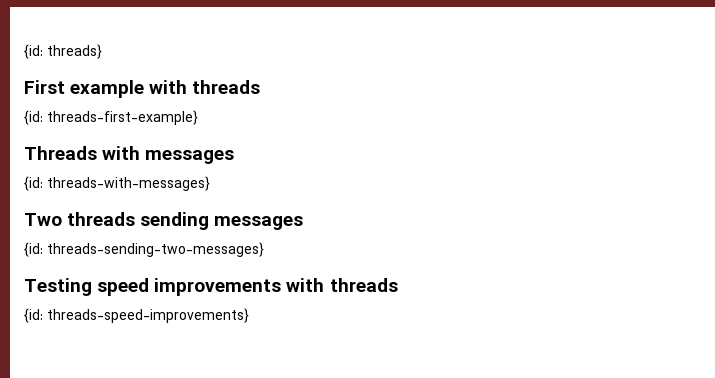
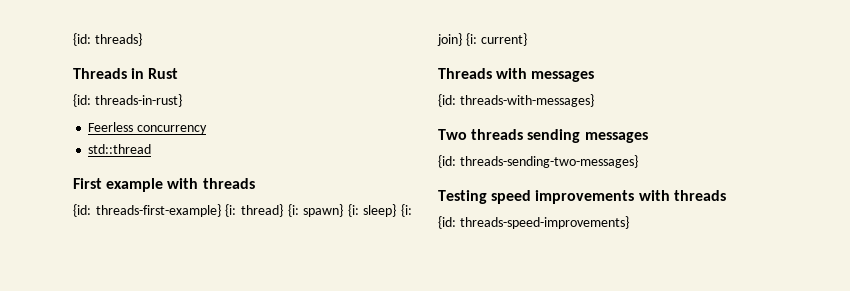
(102, 51) none -> [73,68,179,79] [73,94,182,107] [88,122,208,134] [88,144,152,154] // Threads in Rust // {id: threads-in-rust} // Feerless concurrency // std::thread
(198, 117) none -> [225,204,412,217] [437,33,527,46] {i: thread} {i: spawn} {i: sleep} {i: join} {i: current}

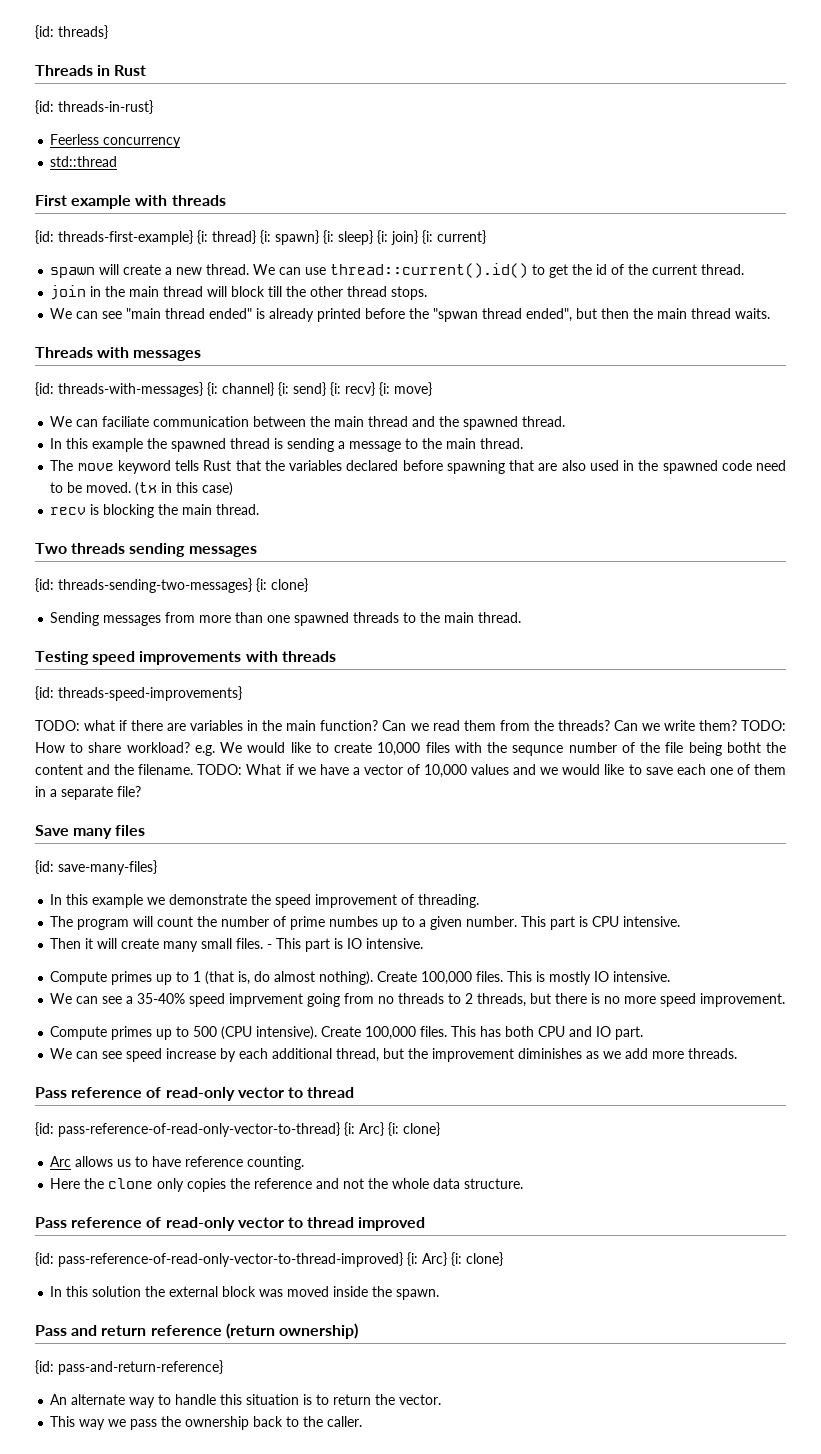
(527, 39) none -> [50,263,745,278] [50,285,428,300] [50,308,771,322] // spawn will create a new thread. We can use thread::current().id() to get the id of the current thread. // join in the main thread will block till the other thread stops. // We can see "main thread ended" is already printed before the "spwan thread ended", but then the main thread waits.
(594, 100) none -> [207,382,432,396] [50,416,566,430] [50,438,524,452] [50,460,786,474] [50,482,234,496] [50,504,260,518] {i: channel} {i: send} {i: recv} {i: move} // We can faciliate communication between the main thread and the spawned thread. // In this example the spawned thread is sending a message to the main thread. // The move keyword tells Rust that the variables declared before spawning that are also used in the spawned code need to be moved. (tx in this case) // recv is blocking the main thread.
(638, 161) none -> [256,578,308,592] [50,612,522,626] {i: clone} // Sending messages from more than one spawned threads to the main thread.
(629, 222) none -> [35,720,786,731] [35,742,786,756] [35,764,786,778] [35,786,141,800] [35,825,146,839] [35,860,157,875] [50,894,480,908] [50,916,681,930] [50,938,424,952] [50,971,671,985] [50,993,786,1007] [50,1026,644,1040] [50,1048,738,1062] [35,1087,355,1101] [35,1122,440,1137] [50,1156,305,1170] [50,1178,524,1192] [35,1217,426,1231] [35,1252,503,1267] [50,1286,440,1300] [35,1323,358,1339] [35,1360,223,1375] [50,1394,442,1408] [50,1416,363,1430] // TODO: what if there are variables in the main function? Can we read them from the threads? Can we write them? TODO: How to share workload? e.g. We would like to create 10,000 files with the sequnce number of the file being botht the content and the filename. TODO: What if we have a vector of 10,000 values and we would like to save each one of them in a separate file? // Save many files // {id: save-many-files} // In this example we demonstrate the speed improvement of threading. // The program will count the number of prime numbes up to a given number. This part is CPU intensive. // Then it will create many small files. - This part is IO intensive. // Compute primes up to 1 (that is, do almost nothing). Create 100,000 files. This is mostly IO intensive. // We can see a 35-40% speed imprvement going from no threads to 2 threads, but there is no more speed improvement. // Compute primes up to 500 (CPU intensive). Create 100,000 files. This has both CPU and IO part. // We can see speed increase by each additional thread, but the improvement diminishes as we add more threads. // Pass reference of read-only vector to thread // {id: pass-reference-of-read-only-vector-to-thread} {i: Arc} {i: clone} // Arc allows us to have reference counting. // Here the clone only copies the reference and not the whole data structure. // Pass reference of read-only vector to thread improved // {id: pass-reference-of-read-only-vector-to-thread-improved} {i: Arc} {i: clone} // In this solution the external block was moved inside the spawn. // Pass and return reference (return ownership) // {id: pass-and-return-reference} // An alternate way to handle this situation is to return the vector. // This way we pass the ownership back to the caller.

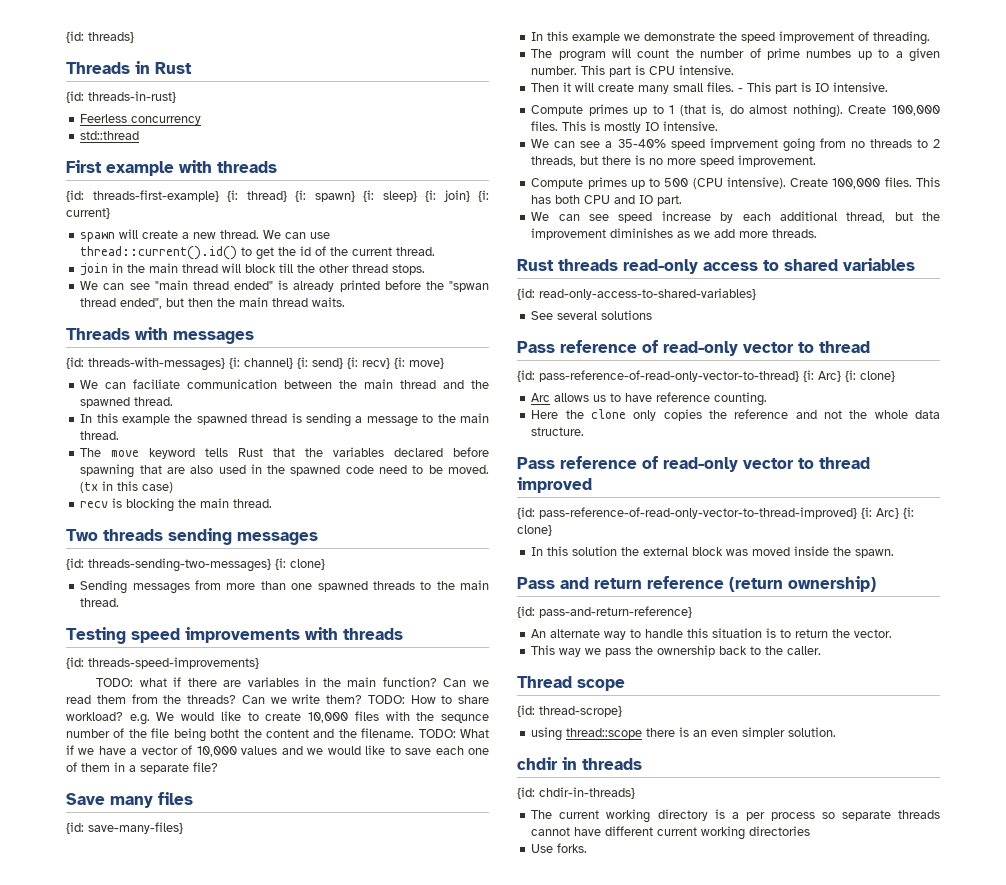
(738, 1053) none -> [517,258,915,274] [517,288,756,300] [531,310,653,320] // Rust threads read-only access to shared variables // {id: read-only-access-to-shared-variables} // See several solutions
(363, 1421) none -> [517,676,625,691] [517,705,622,717] [531,727,837,741] [517,757,642,770] [517,787,635,799] [531,809,940,823] [531,826,811,840] [531,843,588,853] // Thread scope // {id: thread-scrope} // using thread::scope there is an even simpler solution. // chdir in threads // {id: chdir-in-threads} // The current working directory is a per process so separate threads cannot have different current working directories // Use forks.

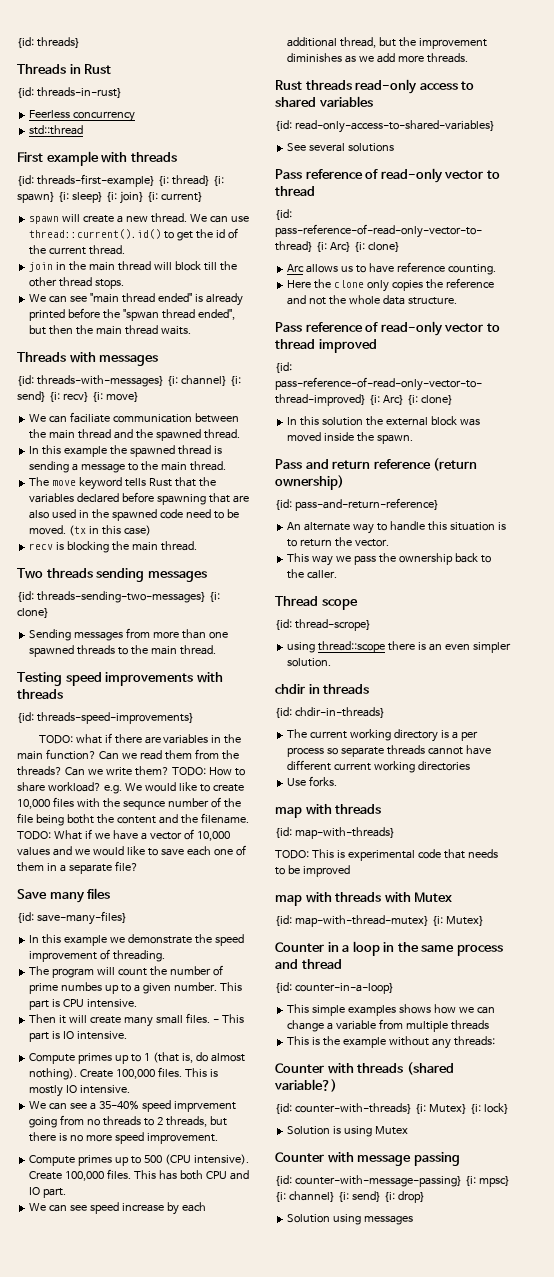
(588, 848) none -> [275,804,382,818] [275,827,395,839] [275,849,498,861] [275,865,350,877] [275,892,453,906] [275,915,484,927] [275,941,503,956] [275,959,342,969] [275,982,394,994] [287,1004,495,1016] [287,1019,489,1032] [287,1036,495,1049] [275,1062,454,1075] [274,1079,337,1092] [275,1103,509,1114] [287,1126,409,1137] [275,1152,460,1166] [275,1175,510,1187] [275,1191,425,1203] [287,1214,414,1225] // map with threads // {id: map-with-threads} // TODO: This is experimental code that needs to be improved // map with threads with Mutex // {id: map-with-thread-mutex} {i: Mutex} // Counter in a loop in the same process and thread // {id: counter-in-a-loop} // This simple examples shows how we can change a variable from multiple threads // This is the example without any threads: // Counter with threads (shared variable?) // {id: counter-with-threads} {i: Mutex} {i: lock} // Solution is using Mutex // Counter with message passing // {id: counter-with-message-passing} {i: mpsc} {i: channel} {i: send} {i: drop} // Solution using messages

